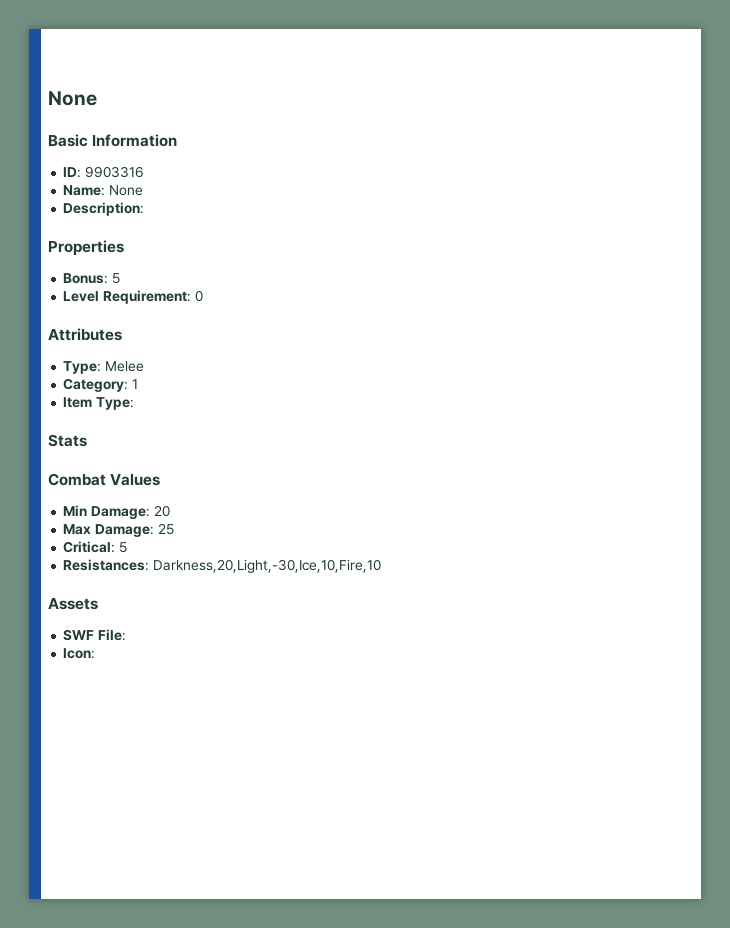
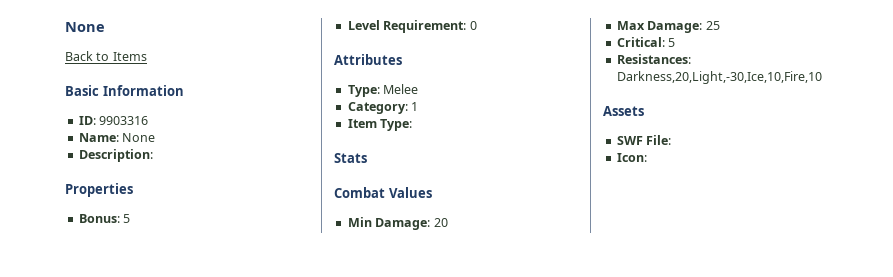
[48,91,97,106] None -> [65,22,105,32] [65,51,147,61] None // Back to Items

